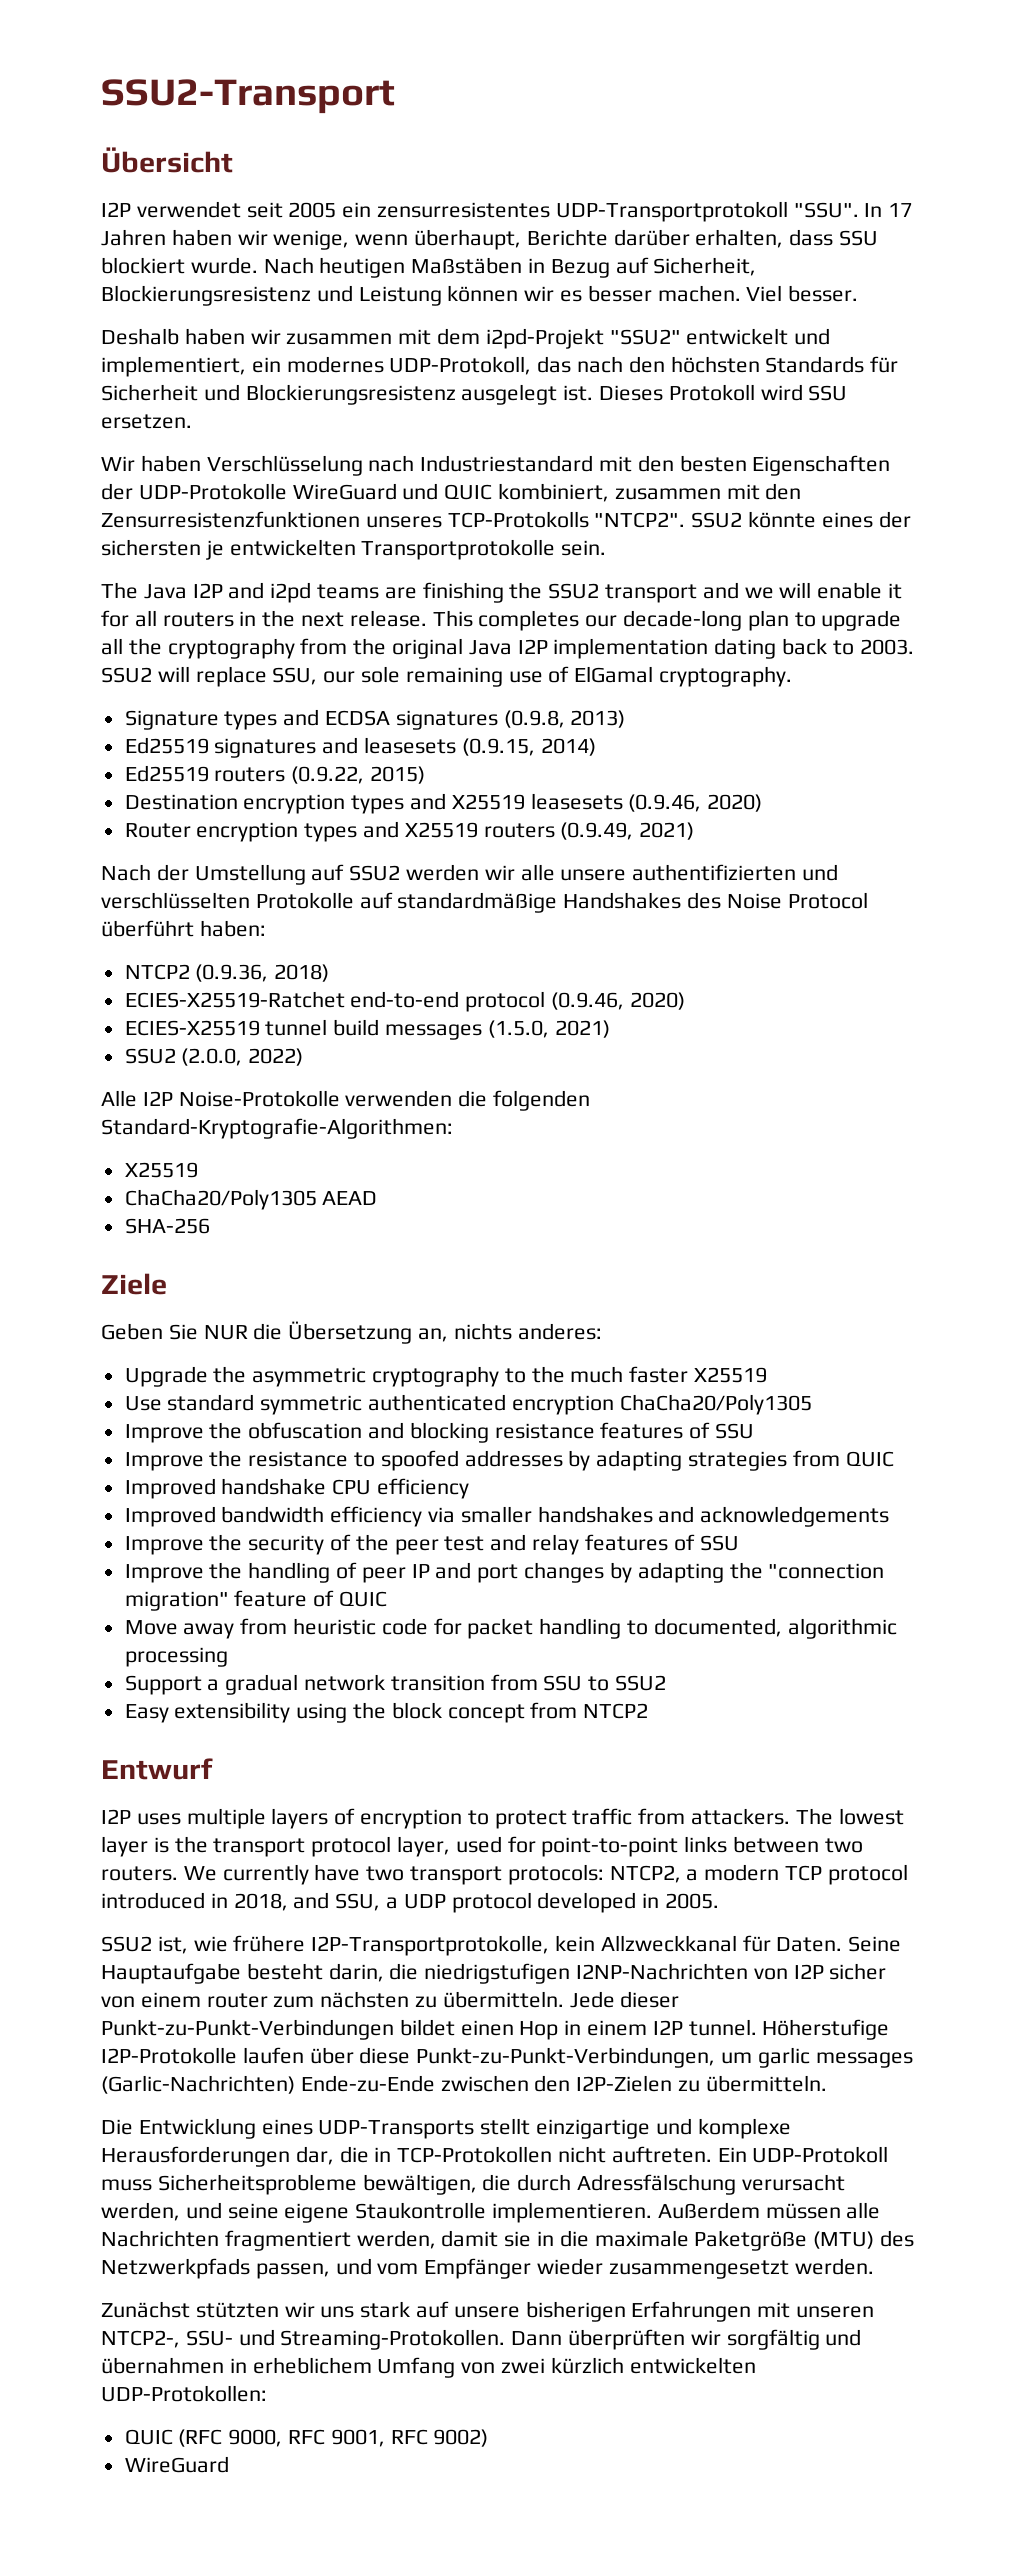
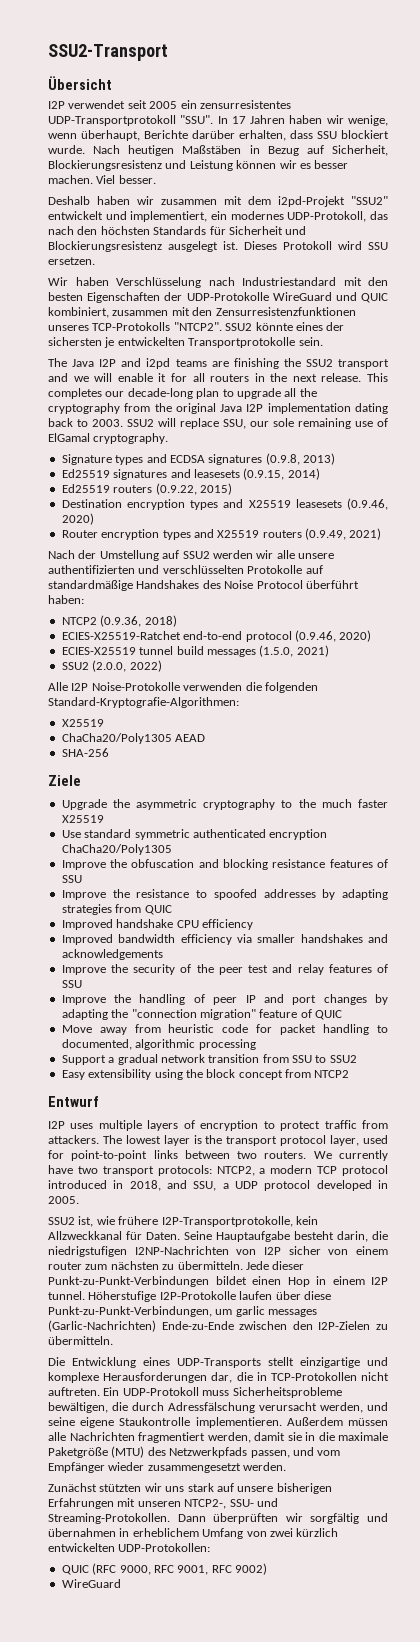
[101,1321,602,1344] // Geben Sie NUR die Übersetzung an, nichts anderes: -> (81, 780) none

